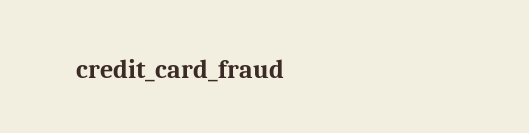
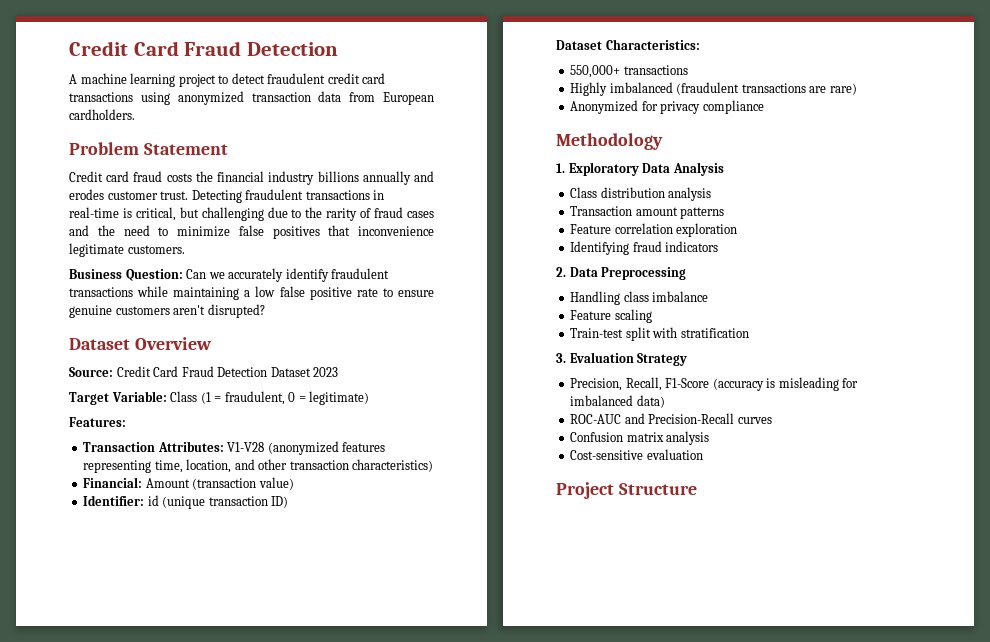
[76,59,284,82] credit_card_fraud -> [69,41,338,56] [69,73,386,87] [69,91,434,105] [69,109,135,120] [69,142,228,155] [69,171,435,185] [69,189,385,203] [69,207,435,221] [69,225,434,239] [69,243,185,257] [69,268,390,282] [69,286,434,300] [69,304,265,318] [69,337,212,350] [69,366,339,377] [69,391,370,405] [69,417,126,427] [83,441,386,455] [83,459,434,473] [83,477,294,490] [83,495,289,509] [556,39,700,50] [570,65,688,78] [570,82,857,96] [570,100,764,114] [556,133,663,150] [556,162,724,176] [570,187,712,201] [570,206,725,219] [570,223,738,237] [570,241,719,255] [556,267,687,280] [570,291,709,305] [570,309,652,323] [570,327,749,341] [556,352,688,366] [570,377,859,391] [570,395,665,408] [570,413,772,424] [570,431,710,445] [570,449,703,460] [556,482,697,499] Credit Card Fraud Detection // A machine learning project to detect fraudulent credit card transactions using anonymized transaction data from European cardholders. // Problem Statement // Credit card fraud costs the financial industry billions annually and erodes customer trust. Detecting fraudulent transactions in real-time is critical, but challenging due to the rarity of fraud cases and the need to minimize false positives that inconvenience legitimate customers. // Business Question: Can we accurately identify fraudulent transactions while maintaining a low false positive rate to ensure genuine customers aren't disrupted? // Dataset Overview // Source: Credit Card Fraud Detection Dataset 2023 // Target Variable: Class (1 = fraudulent, 0 = legitimate) // Features: // Transaction Attributes: V1-V28 (anonymized features representing time, location, and other transaction characteristics) // Financial: Amount (transaction value) // Identifier: id (unique transaction ID) // Dataset Characteristics: // 550,000+ transactions // Highly imbalanced (fraudulent transactions are rare) // Anonymized for privacy compliance // Methodology // 1. Exploratory Data Analysis // Class distribution analysis // Transaction amount patterns // Feature correlation exploration // Identifying fraud indicators // 2. Data Preprocessing // Handling class imbalance // Feature scaling // Train-test split with stratification // 3. Evaluation Strategy // Precision, Recall, F1-Score (accuracy is misleading for imbalanced data) // ROC-AUC and Precision-Recall curves // Confusion matrix analysis // Cost-sensitive evaluation // Project Structure

